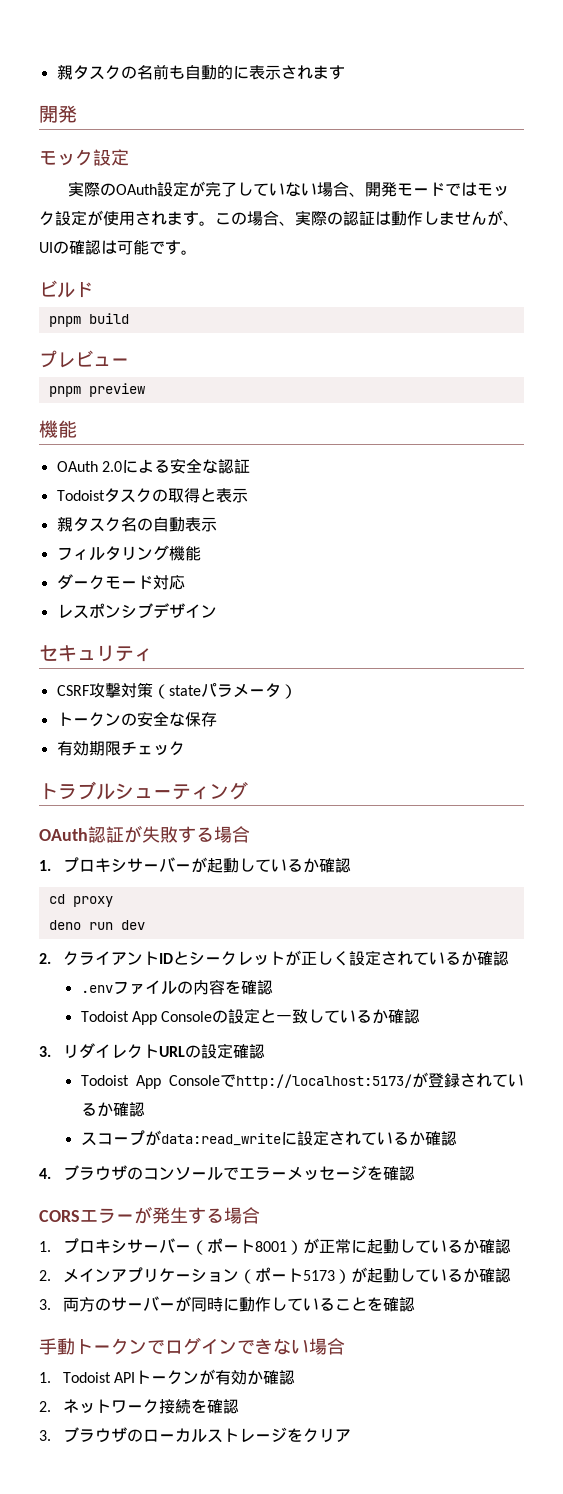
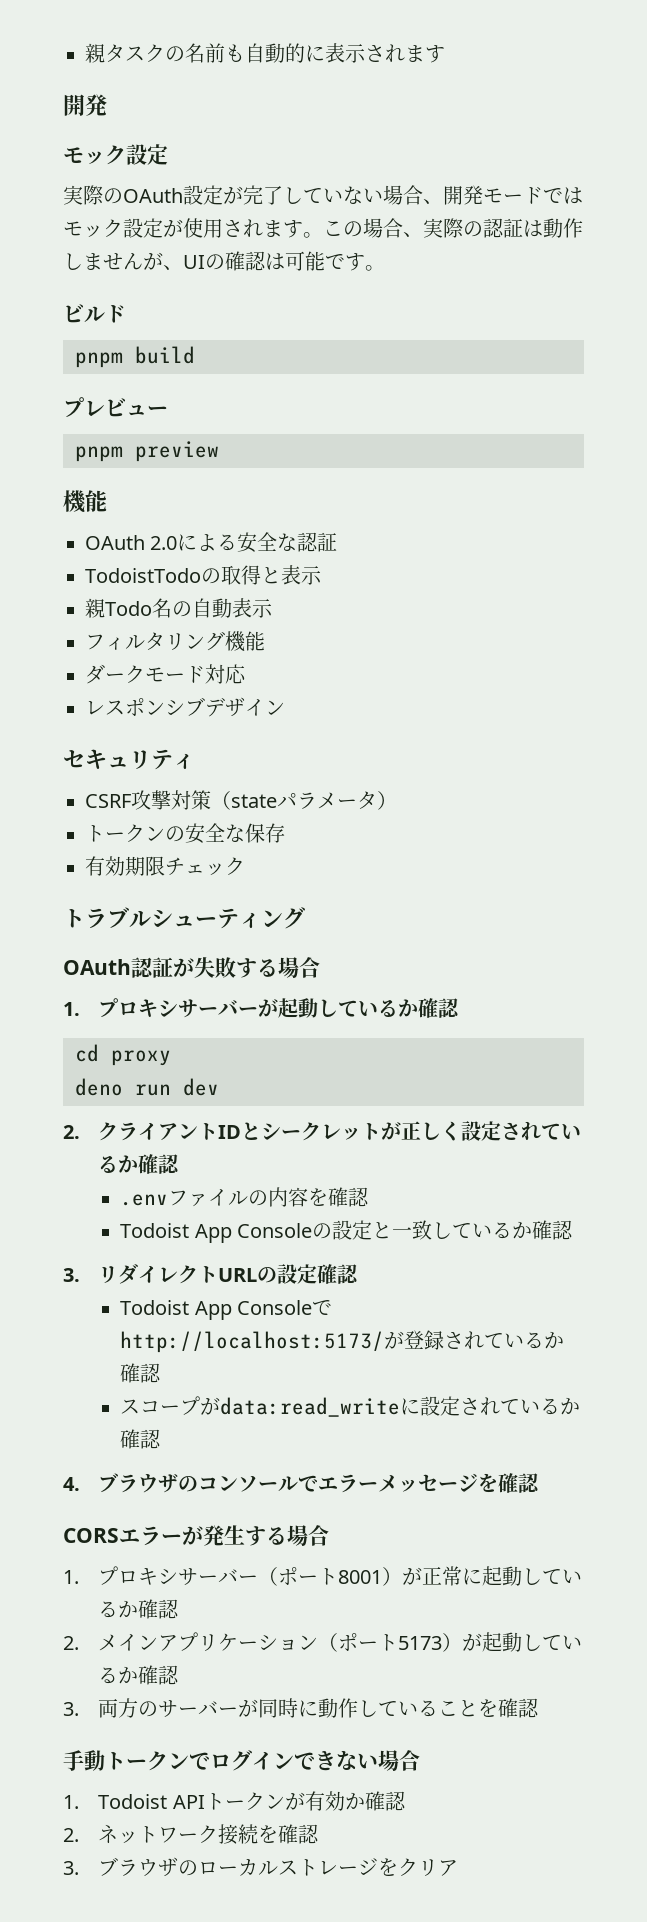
[56,488,152,503] Todoistタスク -> [85,568,201,583] TodoistTodo
[72,517,121,532] タスク -> [105,601,152,616] Todo

